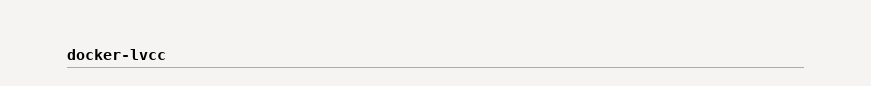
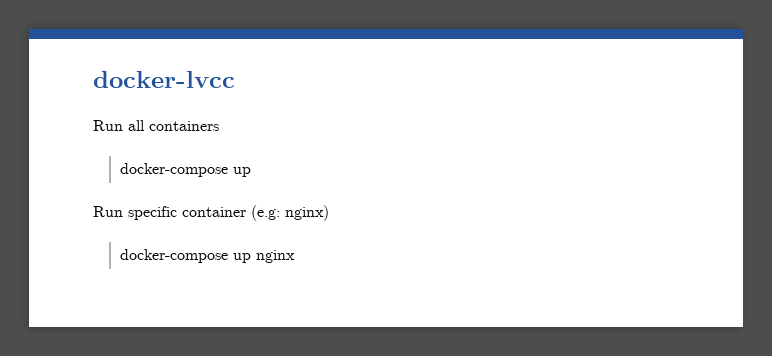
(166, 54) none -> [93,120,219,131] [119,163,251,177] [93,205,329,221] [119,249,295,263] // Run all containers // docker-compose up // Run specific container (e.g: nginx) // docker-compose up nginx

